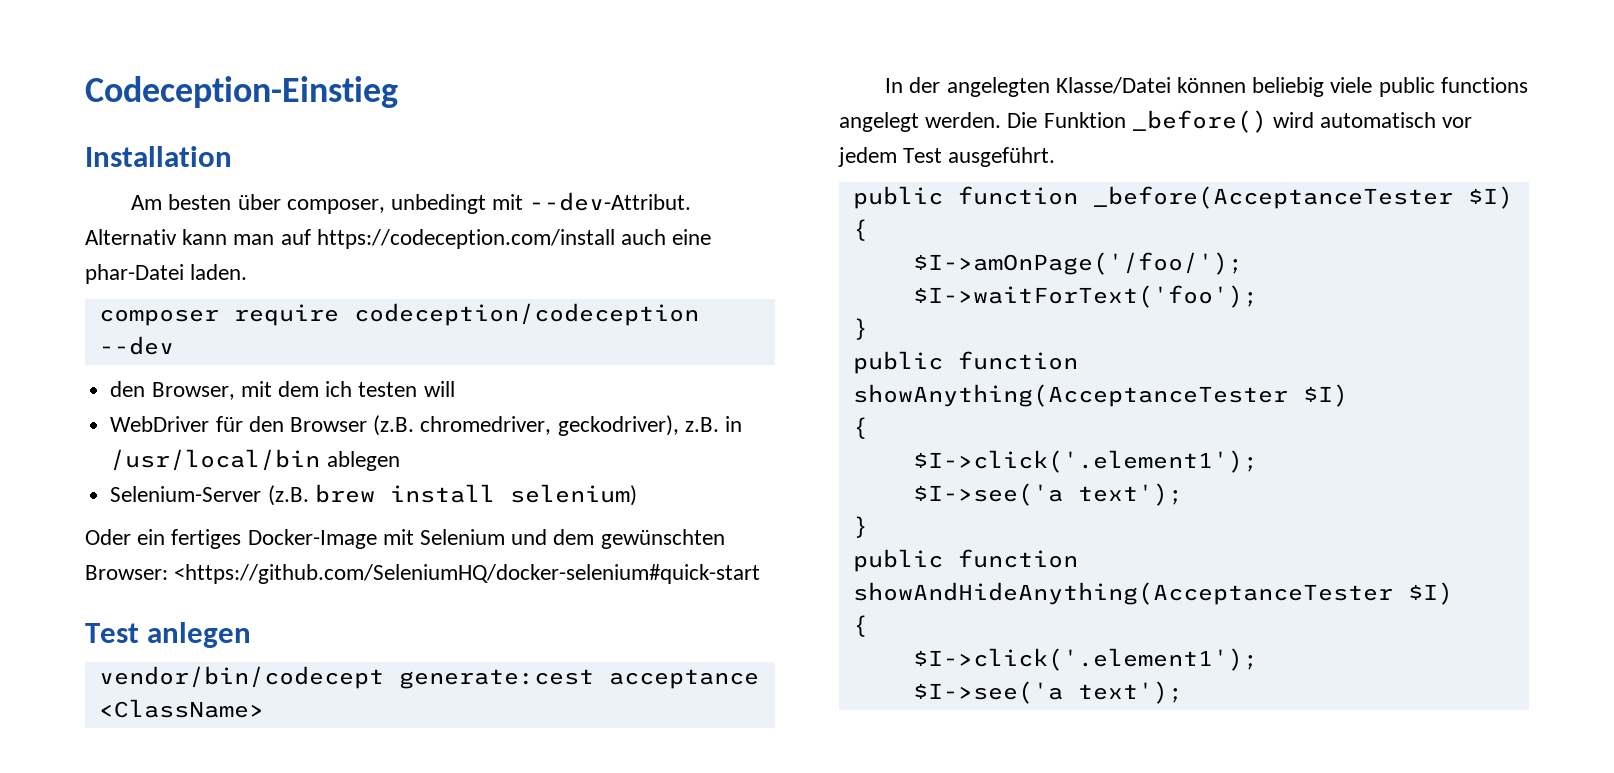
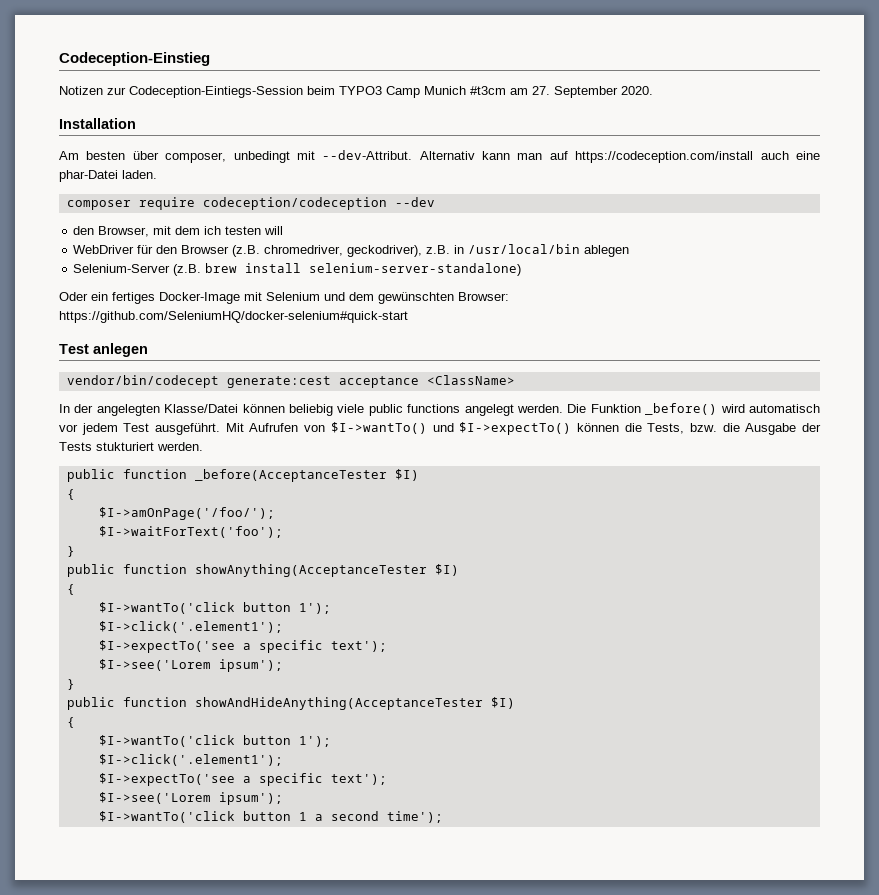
(398, 92) none -> [59,86,653,98] // Notizen zur Codeception-Eintiegs-Session beim TYPO3 Camp Munich #t3cm am 27. September 2020.
[509,484,637,506] selenium) -> [309,263,522,276] selenium-server-standalone)
[174,564,761,584] <https://github.com/SeleniumHQ/docker-selenium#quick-start -> [59,311,408,323] https://github.com/SeleniumHQ/docker-selenium#quick-start
(1056, 157) none -> [225,422,821,435] [59,442,203,451] Mit Aufrufen von $I->wantTo() und $I->expectTo() können die Tests, bzw. die Ausgabe der Tests stukturiert werden.
[912,450,1258,473] [912,483,1183,506] $I->click('.element1'); // $I->see('a text'); -> [98,602,331,614] [98,621,283,633] [98,640,387,653] [98,659,283,672] $I->wantTo('click button 1'); // $I->click('.element1'); // $I->expectTo('see a specific text'); // $I->see('Lorem ipsum');
[912,648,1258,671] [912,681,1183,704] $I->click('.element1'); // $I->see('a text'); -> [98,735,331,747] [98,754,283,766] [98,773,387,786] [98,792,283,805] [98,811,443,823] $I->wantTo('click button 1'); // $I->click('.element1'); // $I->expectTo('see a specific text'); // $I->see('Lorem ipsum'); // $I->wantTo('click button 1 a second time');

